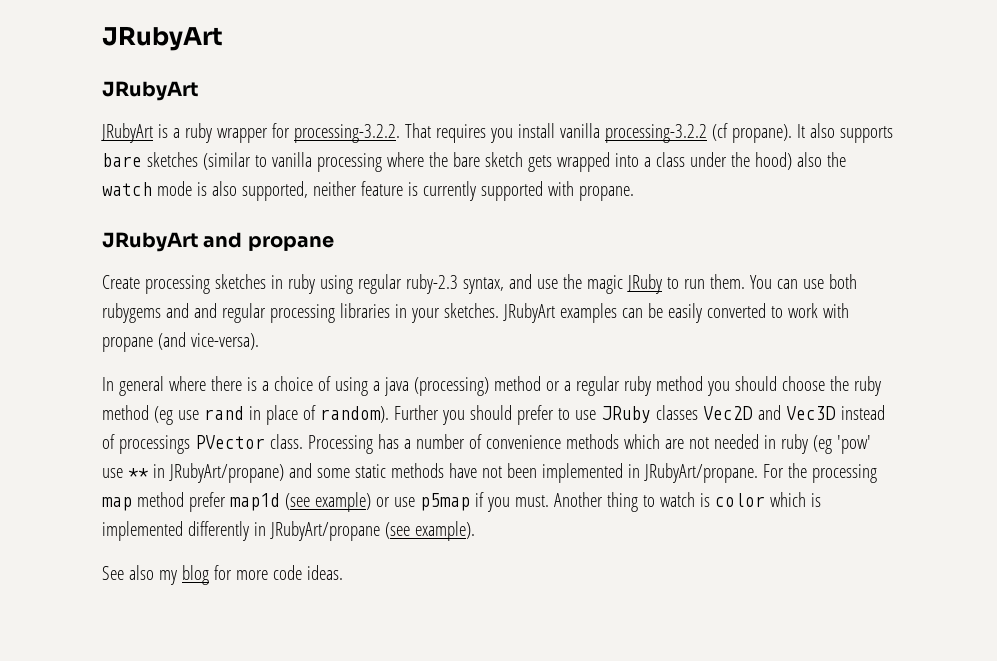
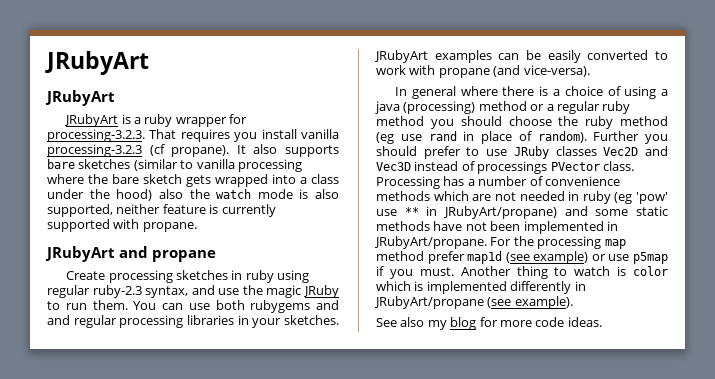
[293,124,400,143] processing-3.2.2. -> [47,129,145,142] processing-3.2.3.
[604,124,707,143] processing-3.2.2 -> [47,144,142,157] processing-3.2.3

